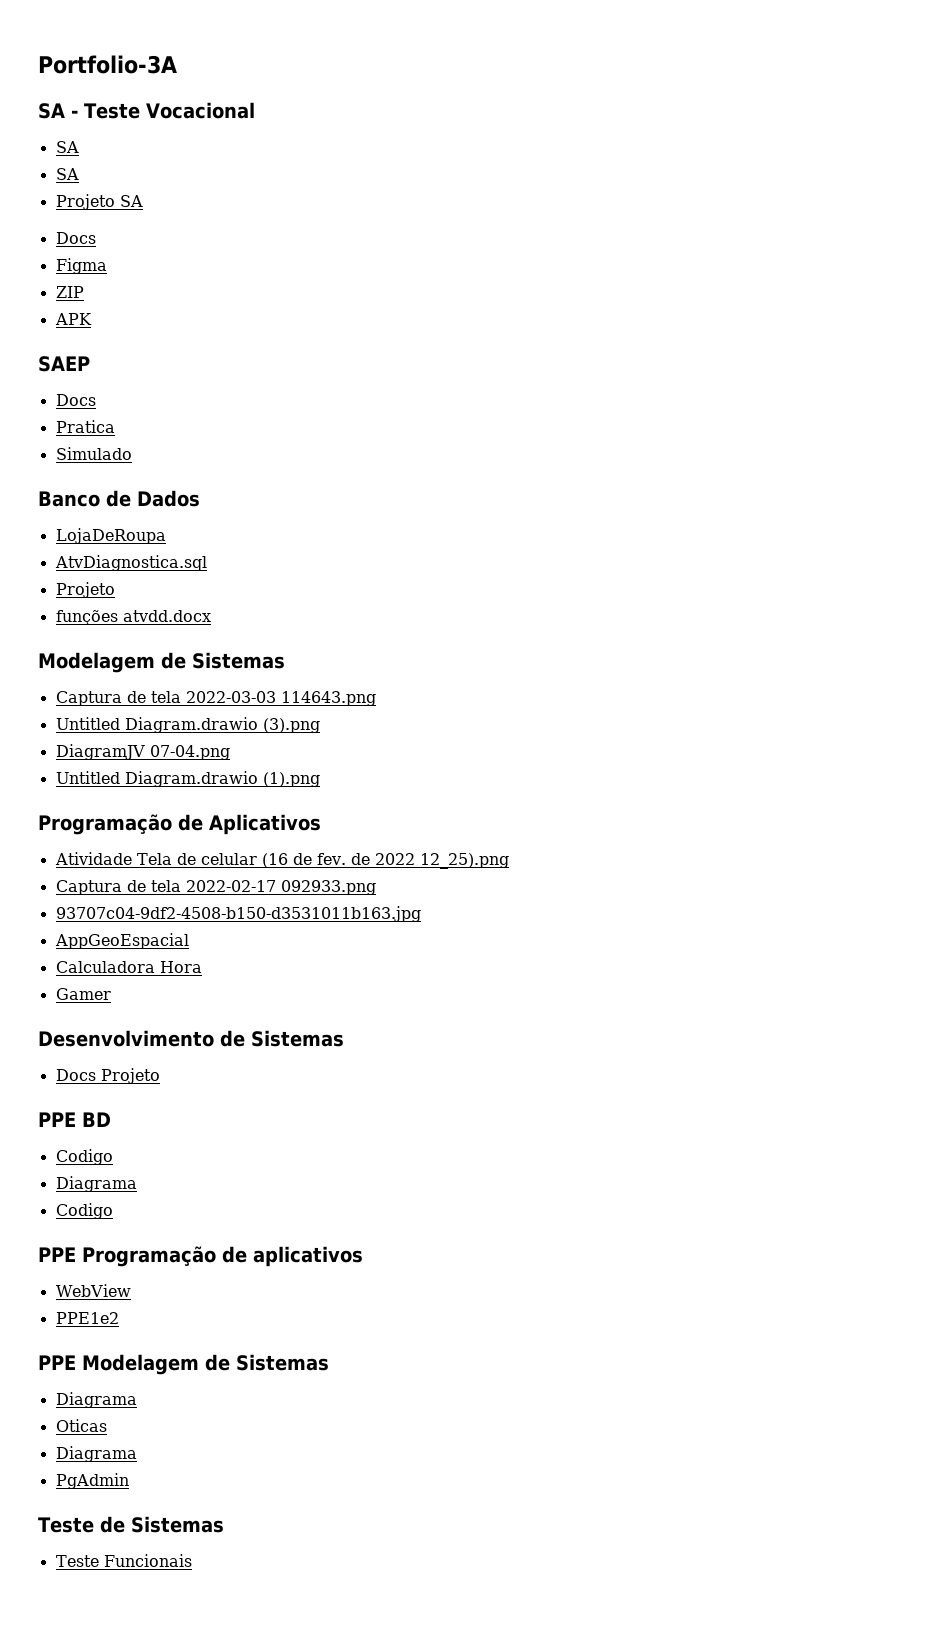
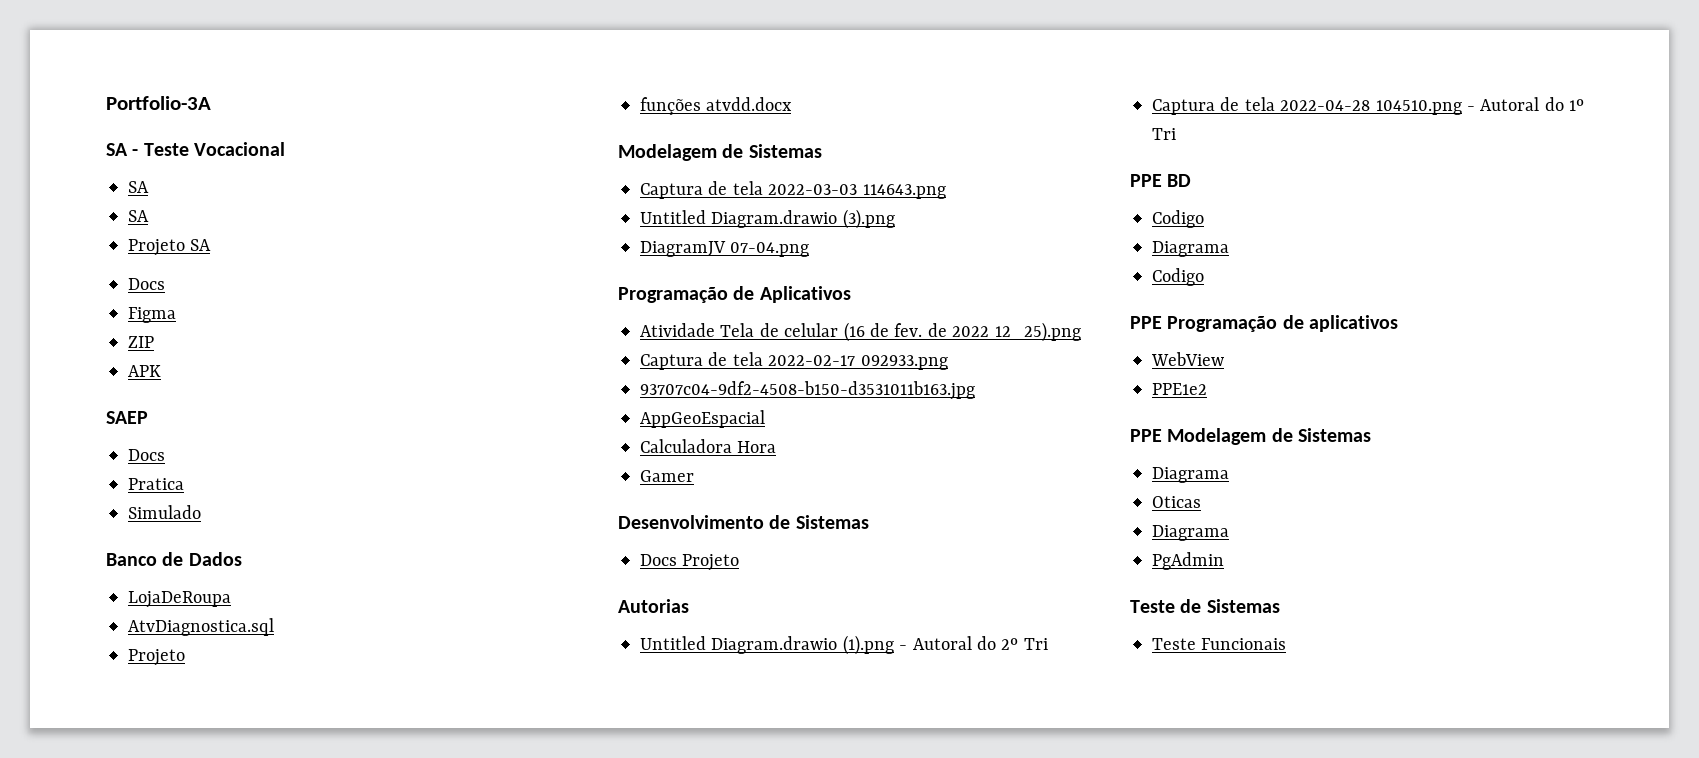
[55,771,320,787] // Untitled Diagram.drawio (1).png -> (810, 249) none
(160, 1076) none -> [618,599,689,613] [640,635,1048,655] [1152,97,1585,115] [1152,128,1176,140] // Autorias // Untitled Diagram.drawio (1).png - Autoral do 2º Tri // Captura de tela 2022-04-28 104510.png - Autoral do 1º Tri

